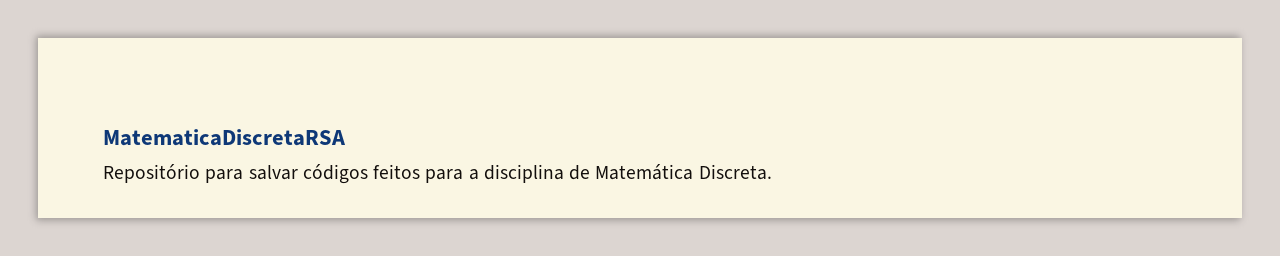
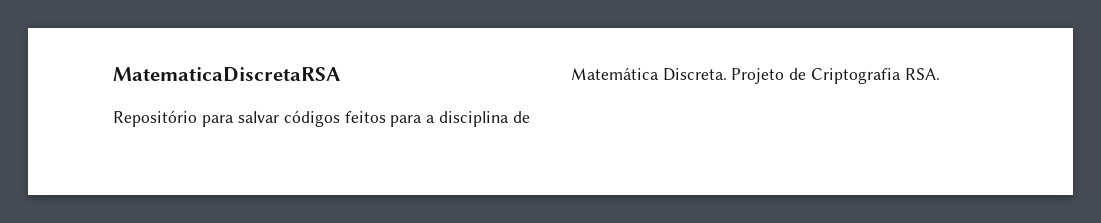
(772, 172) none -> [731,68,940,84] Projeto de Criptografia RSA.

